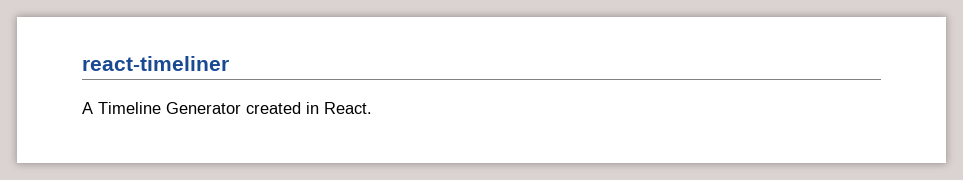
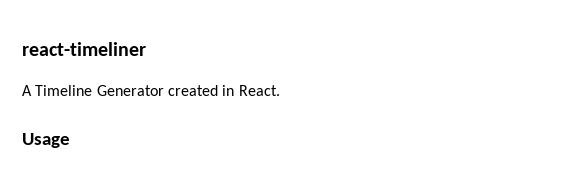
(372, 108) none -> [22,133,70,148] // Usage

